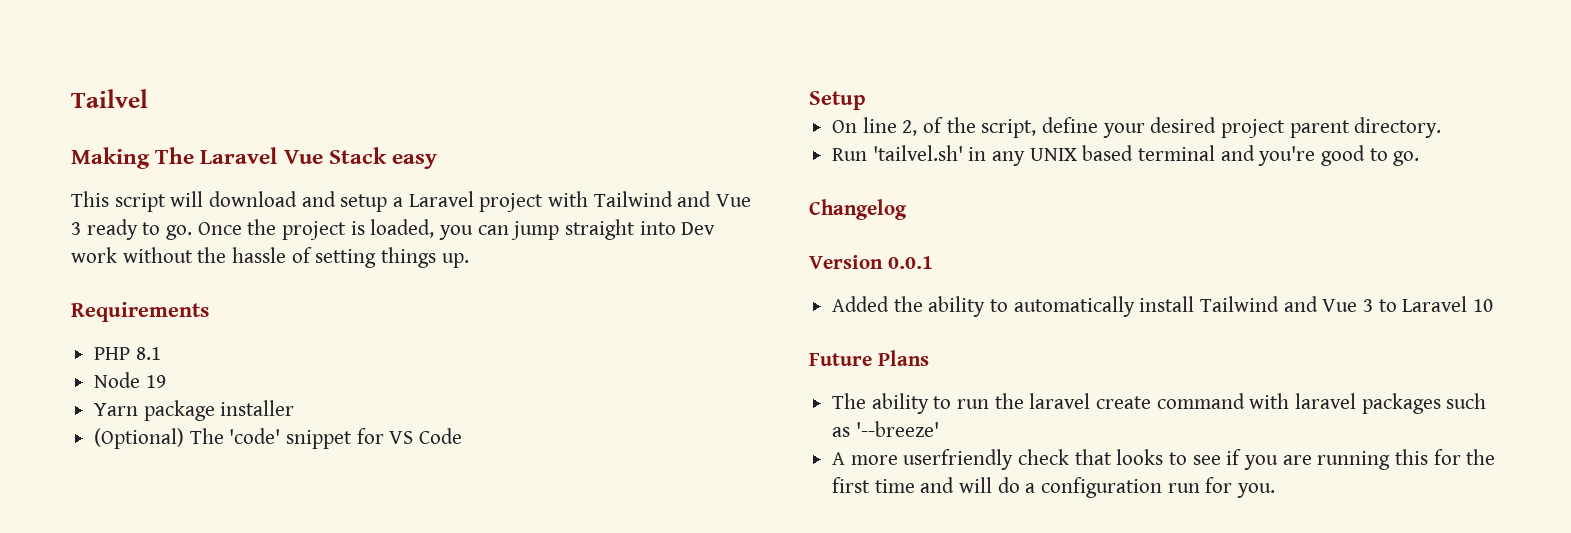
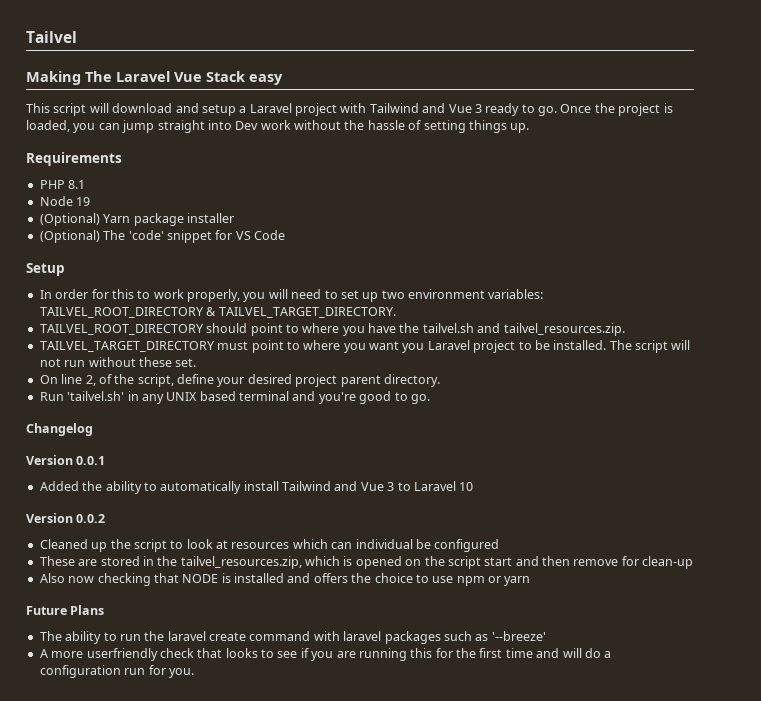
(166, 381) none -> [39,213,100,226] (Optional)
(866, 100) none -> [39,289,544,302] [39,307,396,318] [39,323,625,336] [39,340,691,353] [39,357,197,367] // In order for this to work properly, you will need to set up two environment variables: TAILVEL_ROOT_DIRECTORY & TAILVEL_TARGET_DIRECTORY. // TAILVEL_ROOT_DIRECTORY should point to where you have the tailvel.sh and tailvel_resources.zip. // TAILVEL_TARGET_DIRECTORY must point to where you want you Laravel project to be installed. The script will not run without these set.
(1494, 305) none -> [26,513,106,523] [39,539,500,552] [39,556,694,569] [39,573,531,586] // Version 0.0.2 // Cleaned up the script to look at resources which can individual be configured // These are stored in the tailvel_resources.zip, which is opened on the script start and then remove for clean-up // Also now checking that NODE is installed and offers the choice to use npm or yarn

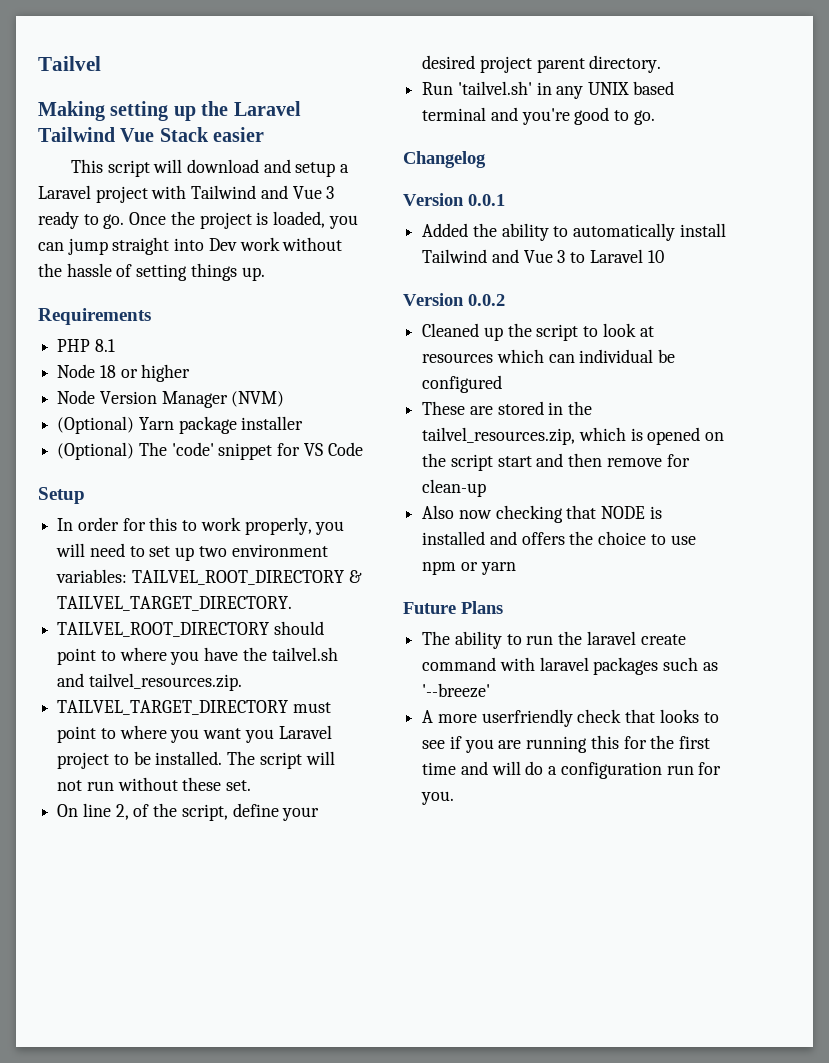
[85,71,170,82] The Laravel -> [110,101,301,121] [38,127,115,142] setting up the Laravel Tailwind
[249,74,283,85] easy -> [213,127,265,142] easier
[76,197,91,206] 19 -> [99,364,191,382] [57,390,285,408] 18 or higher // Node Version Manager (NVM)

